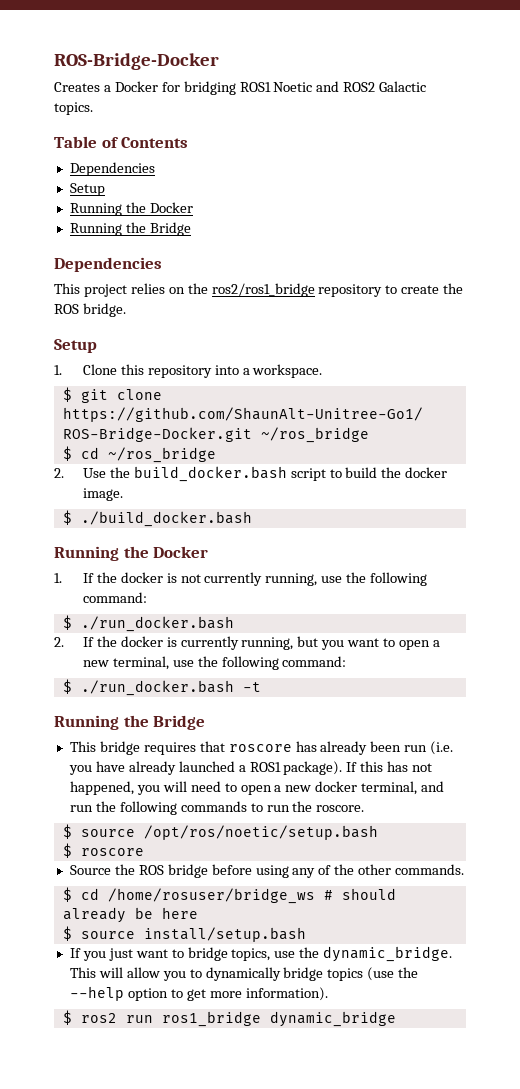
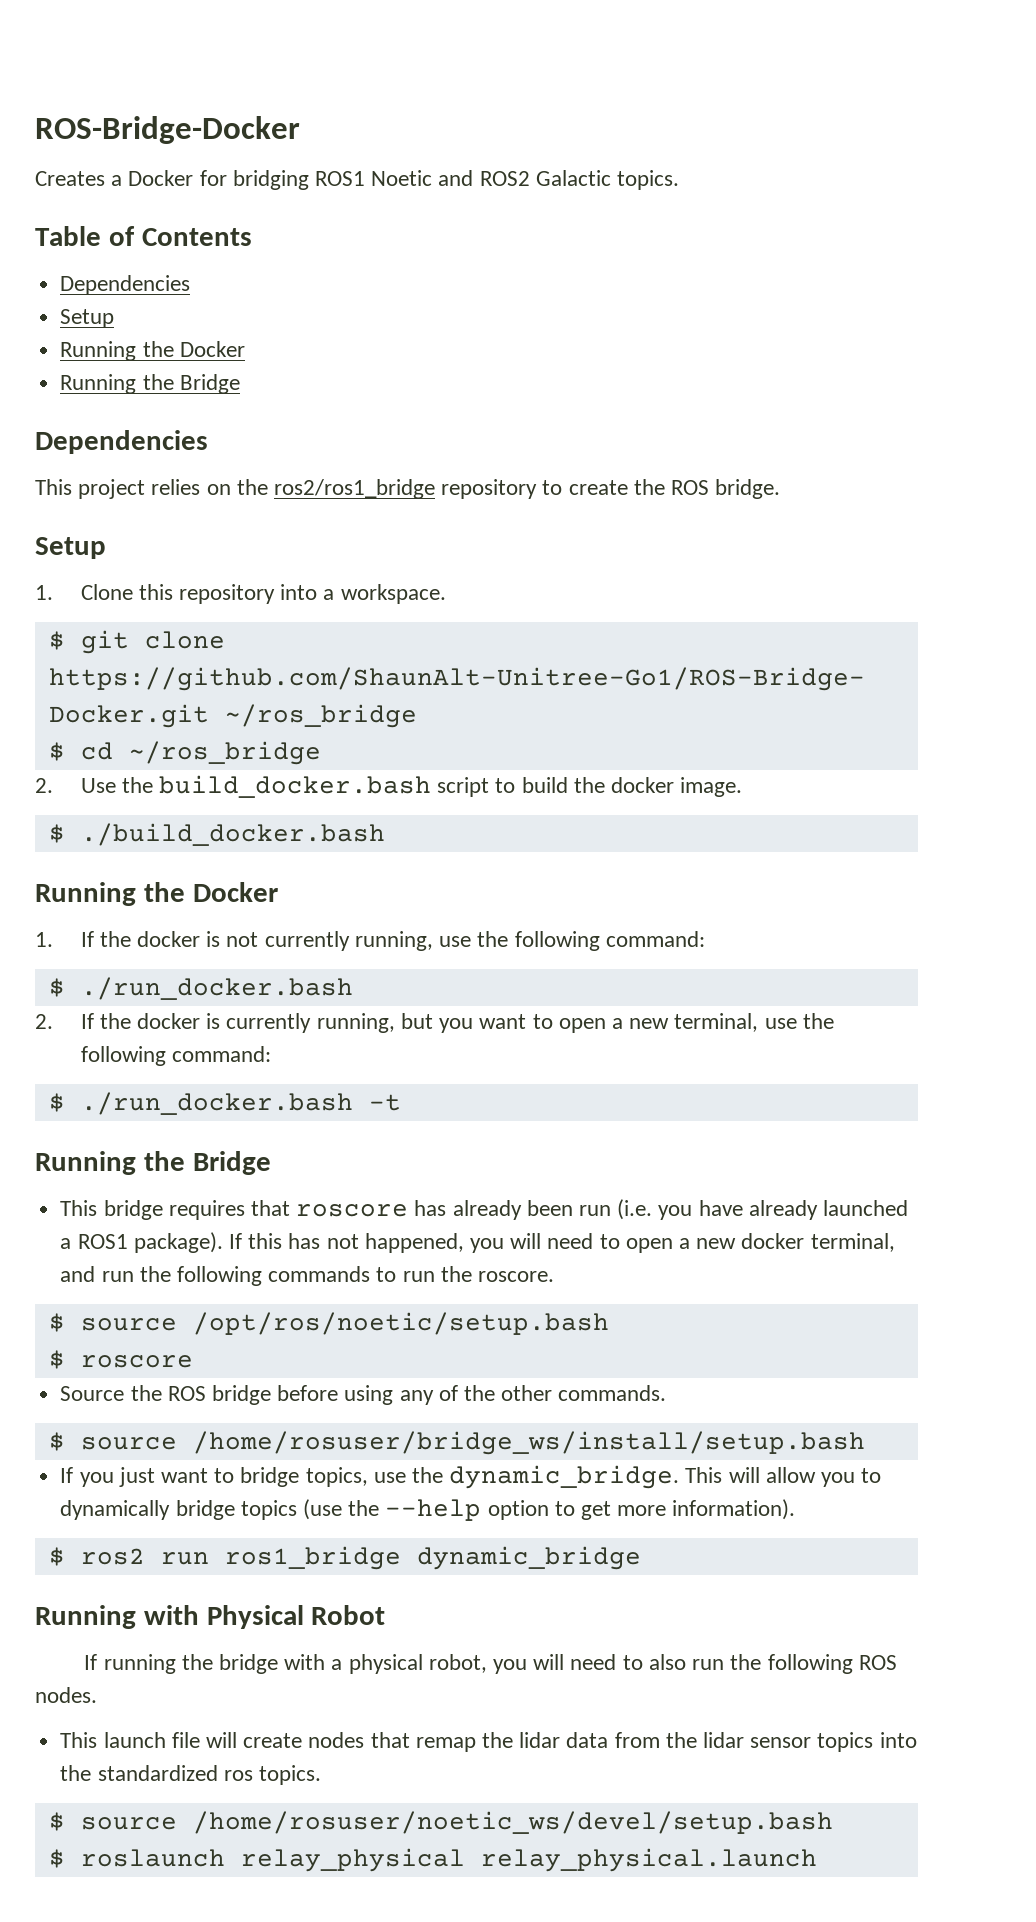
[62,887,396,904] [62,907,198,923] [62,926,306,942] // $ cd /home/rosuser/bridge_ws # should already be here // $ source install/setup.bash -> [48,1431,865,1455] // $ source /home/rosuser/bridge_ws/install/setup.bash
(396, 1019) none -> [35,1605,386,1629] [84,1654,897,1674] [35,1687,97,1703] [60,1732,917,1752] [60,1765,321,1785] [48,1811,833,1834] [48,1848,817,1872] // Running with Physical Robot // If running the bridge with a physical robot, you will need to also run the following ROS nodes. // This launch file will create nodes that remap the lidar data from the lidar sensor topics into the standardized ros topics. // $ source /home/rosuser/noetic_ws/devel/setup.bash // $ roslaunch relay_physical relay_physical.launch

